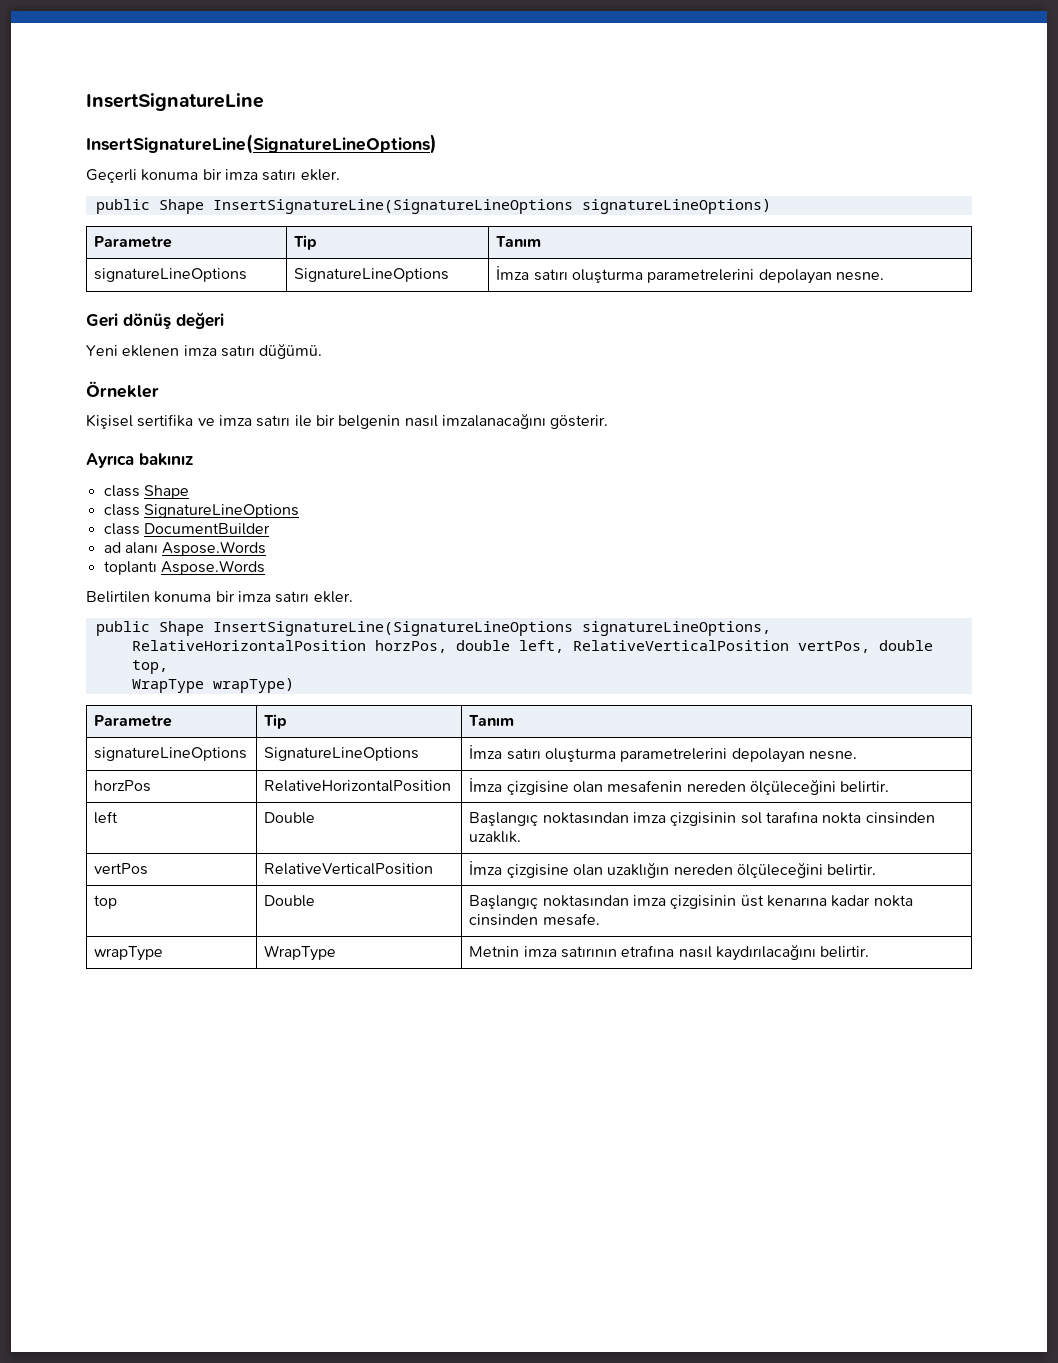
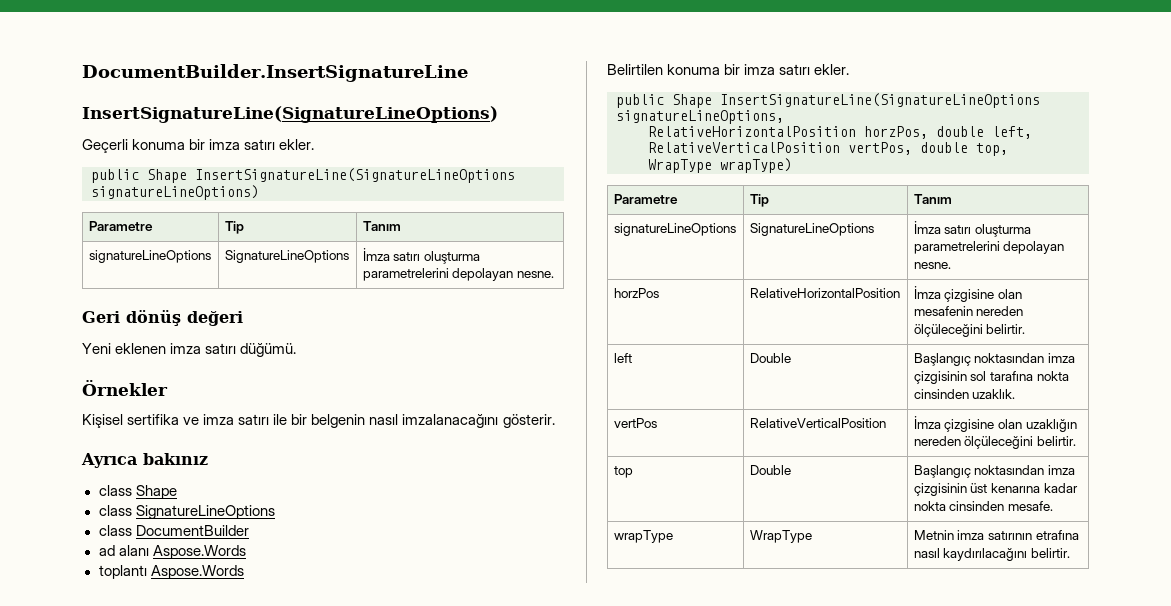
[86,93,264,111] InsertSignatureLine -> [82,64,468,82] DocumentBuilder.InsertSignatureLine

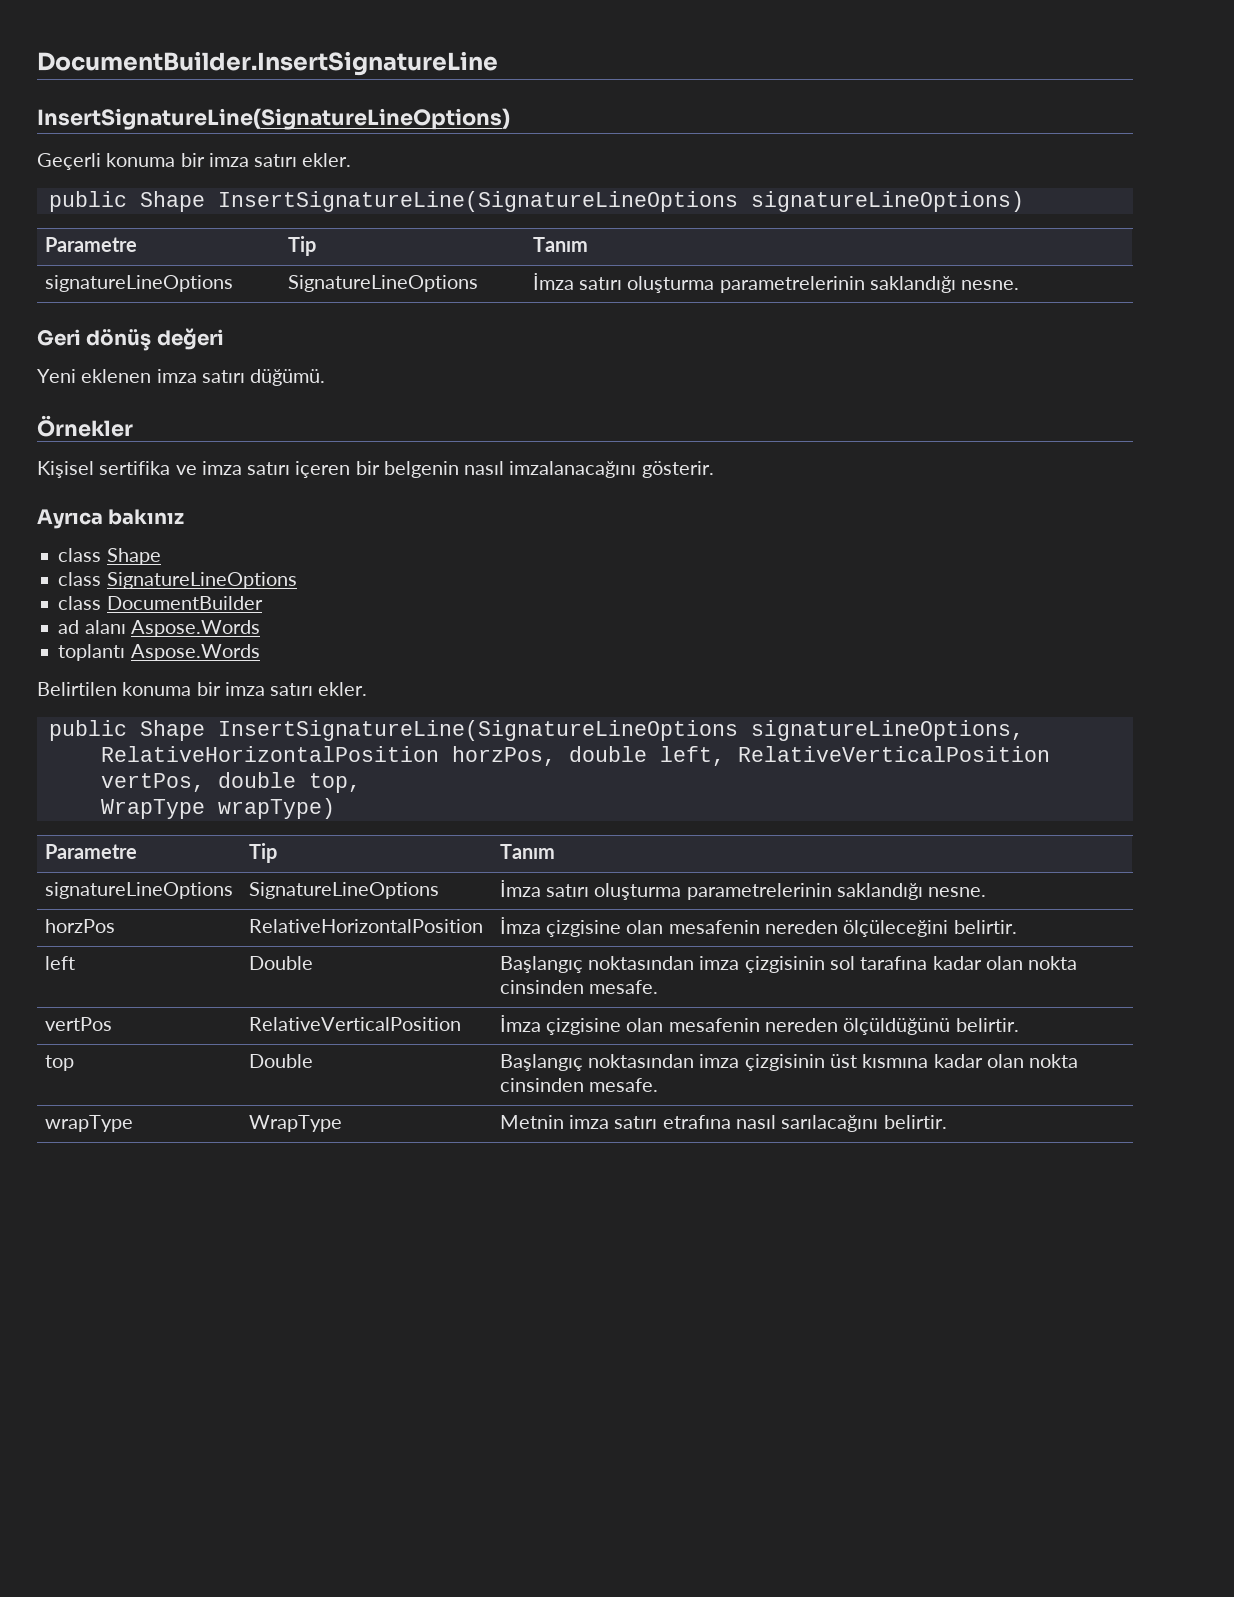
[362,268,514,281] parametrelerini depolayan -> [719,276,957,293] parametrelerinin saklandığı
[273,414,288,425] ile -> [295,461,351,478] içeren
[913,241,1065,254] parametrelerini depolayan -> [686,883,924,900] parametrelerinin saklandığı
[1036,371,1069,381] [913,389,1016,399] nokta cinsinden uzaklık. -> [932,956,1078,970] [499,980,659,994] kadar olan nokta cinsinden mesafe.
[1025,419,1077,432] [913,436,1034,449] uzaklığın nereden ölçüleceğini -> [668,1018,951,1035] mesafenin nereden ölçüldüğünü
[991,483,1078,493] kenarına kadar -> [862,1054,1024,1068] kısmına kadar olan
[988,531,1033,540] satırının -> [614,1116,658,1129] satırı
[943,548,1028,561] kaydırılacağını -> [781,1115,879,1132] sarılacağını

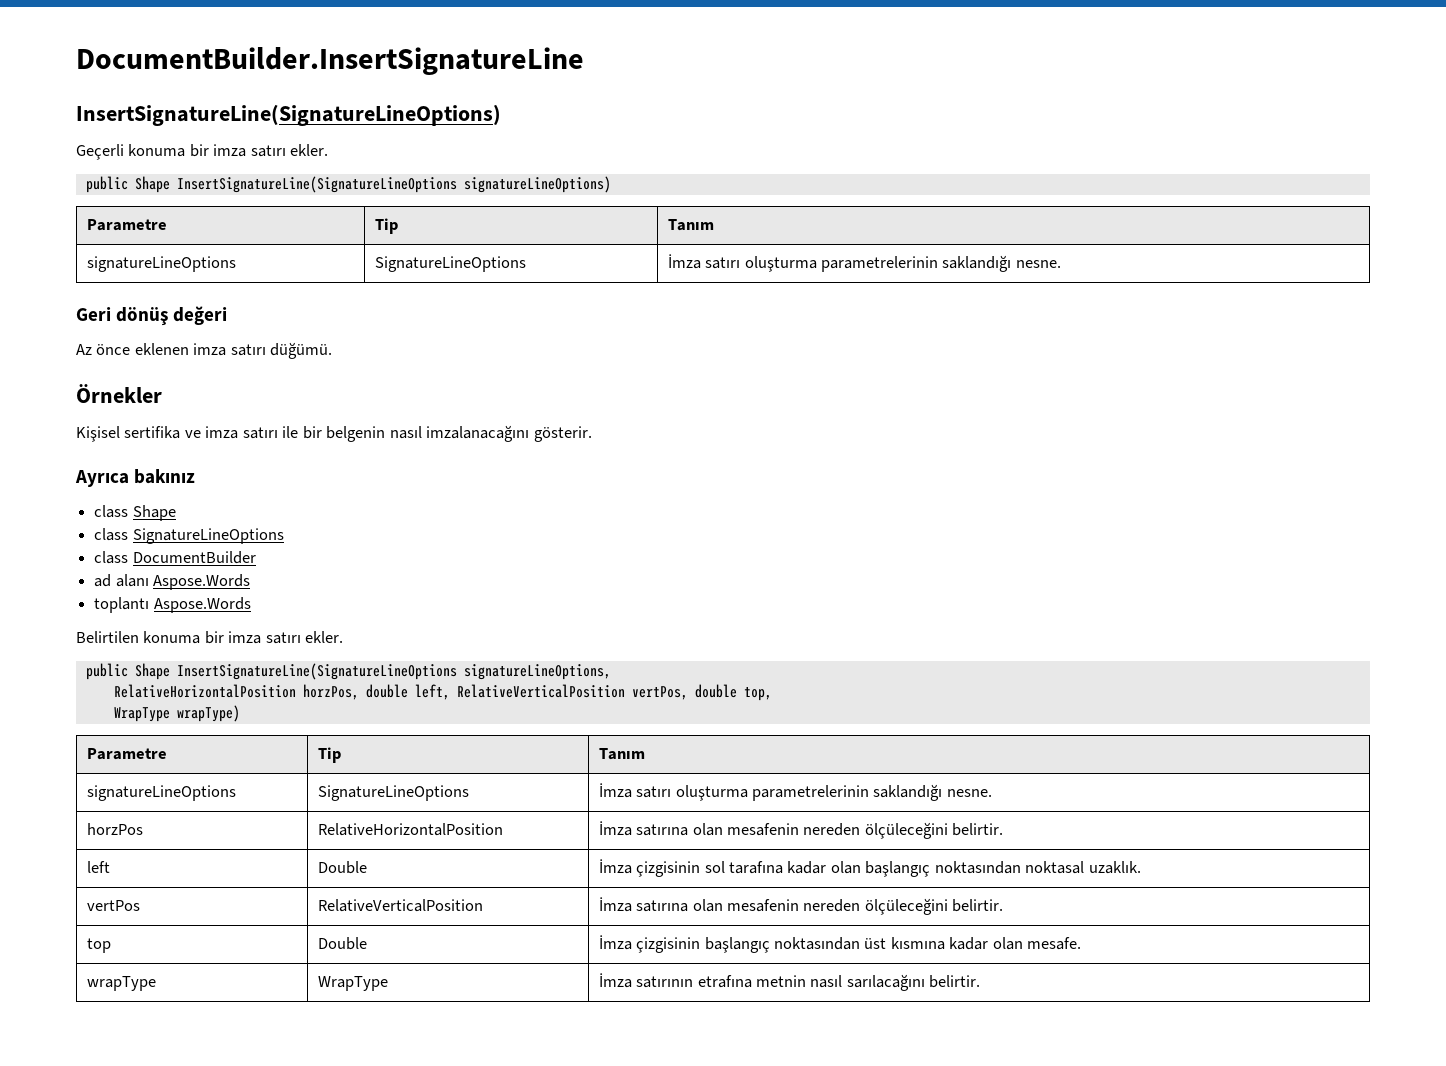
[37,369,76,383] Yeni -> [76,344,131,355] Az önce
[295,461,351,478] içeren -> [282,426,299,438] ile
[546,920,622,937] çizgisine -> [636,824,689,836] satırına
[499,956,740,973] Başlangıç noktasından imza -> [598,859,632,874] İmza
[1028,956,1078,970] [499,980,659,994] nokta cinsinden mesafe. -> [865,861,1141,877] başlangıç noktasından noktasal uzaklık.
[546,1018,951,1035] çizgisine olan mesafenin nereden ölçüldüğünü -> [636,898,948,915] satırına olan mesafenin nereden ölçüleceğini
[499,1054,825,1071] Başlangıç noktasından imza çizgisinin -> [598,935,861,953] İmza çizgisinin başlangıç noktasından
[1029,1054,1079,1068] [499,1078,584,1092] nokta cinsinden -> (1023, 943) none
[499,1115,731,1129] Metnin imza satırı etrafına -> [598,973,807,988] İmza satırının etrafına metnin

